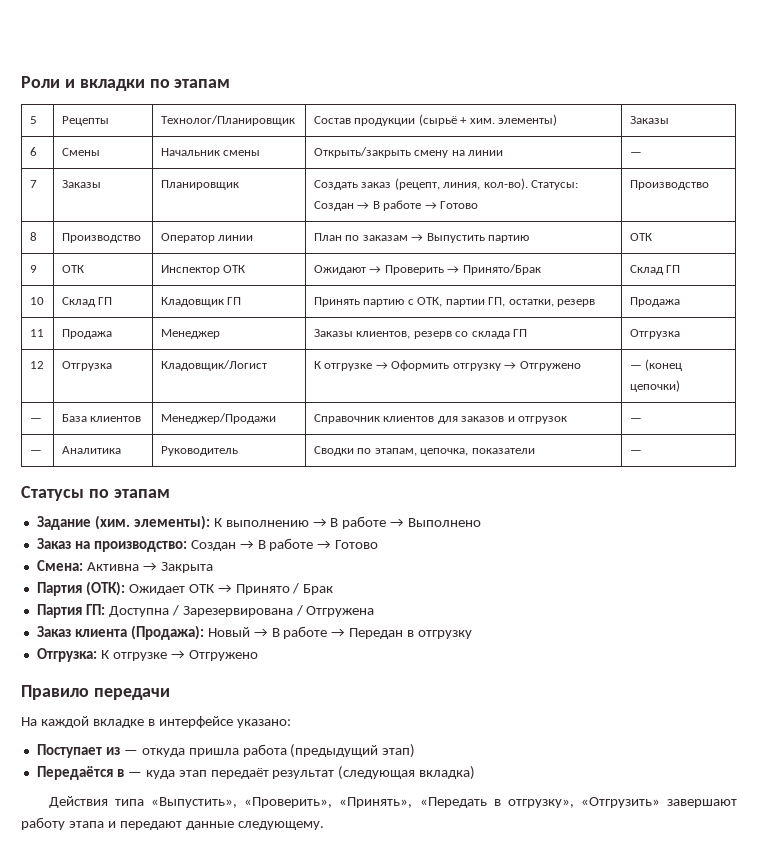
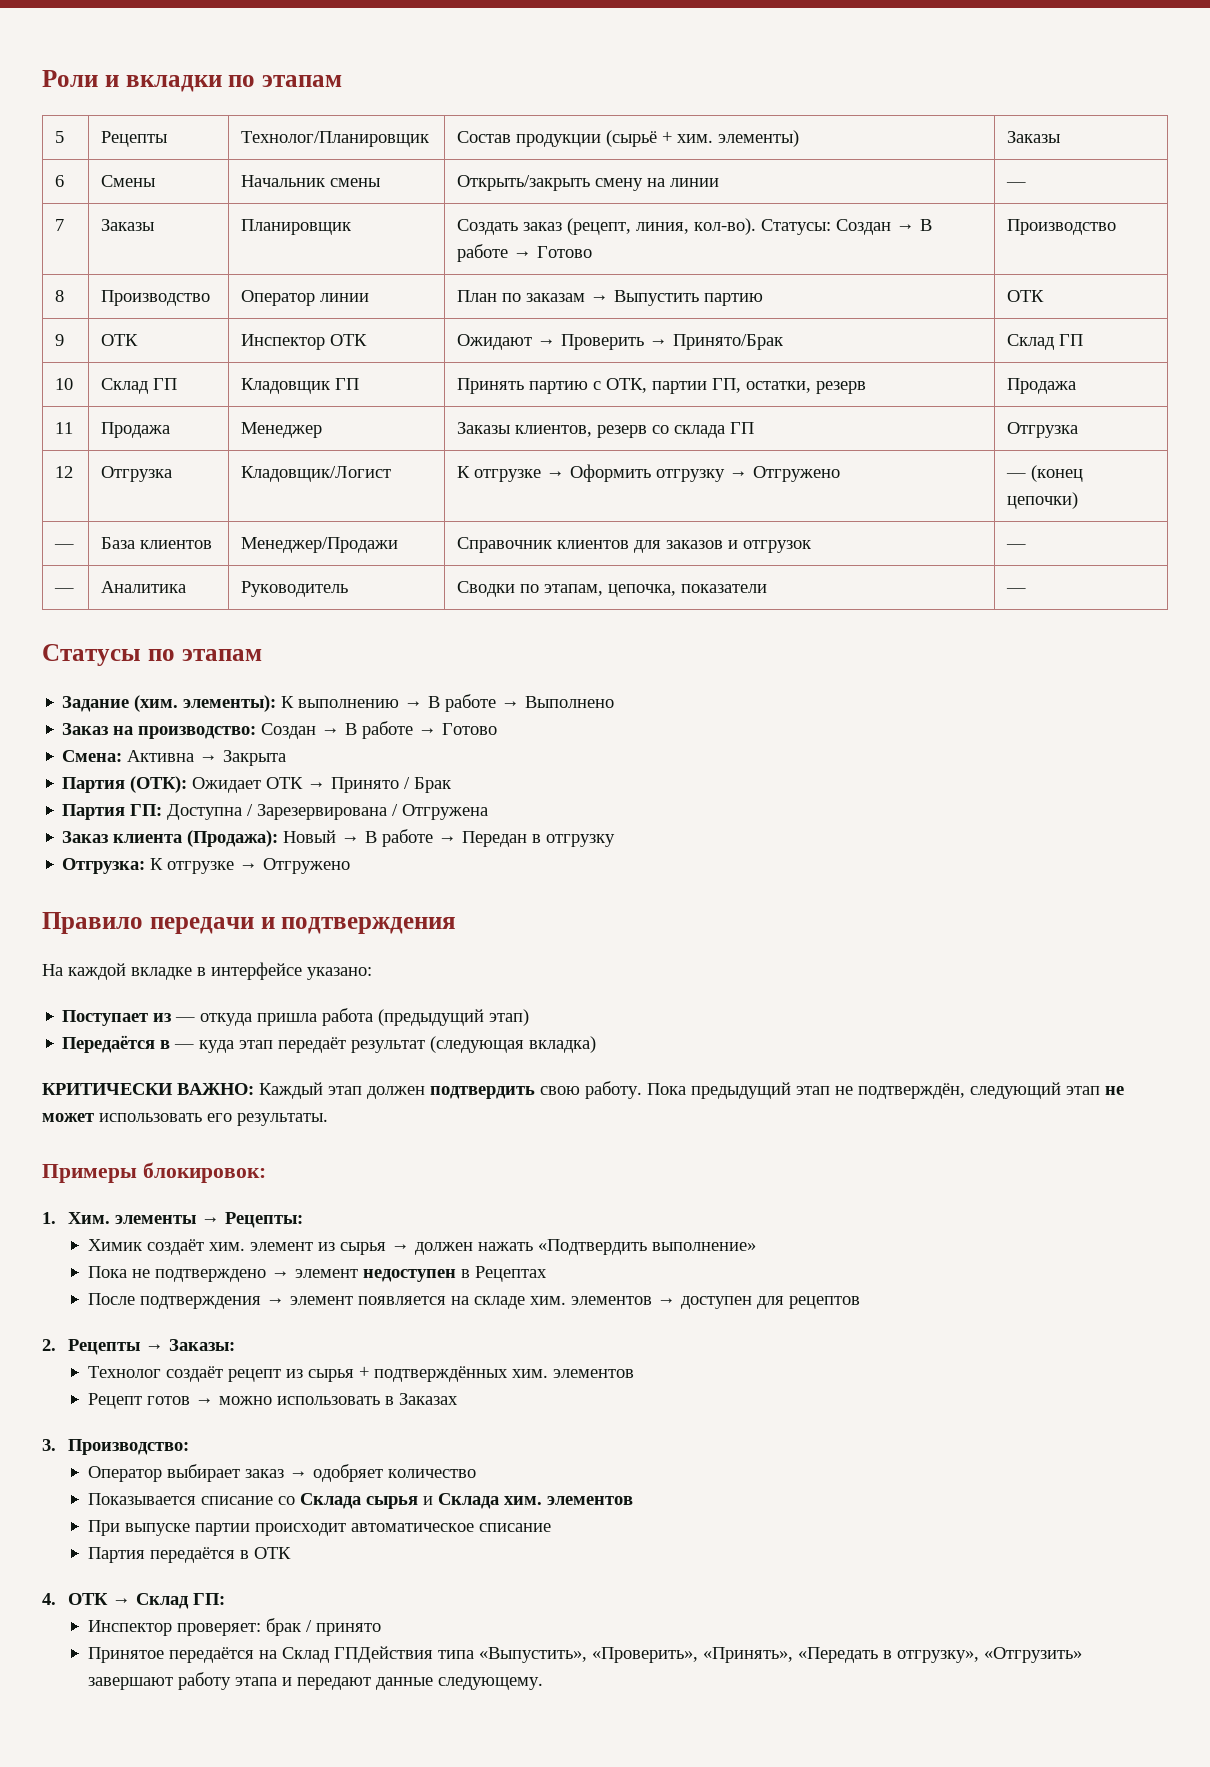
(170, 694) none -> [260,917,457,934] и подтверждения
[48,796,108,808] Действия -> [42,1081,1124,1099] [42,1113,328,1126] [42,1162,266,1183] [42,1212,303,1228] [88,1239,757,1255] [88,1266,548,1282] [88,1293,861,1309] [42,1339,235,1355] [88,1366,635,1382] [88,1393,459,1409] [42,1439,189,1455] [88,1464,477,1482] [88,1493,634,1509] [88,1520,552,1536] [88,1547,292,1563] [42,1593,225,1609] [88,1618,382,1636] [88,1646,434,1663] КРИТИЧЕСКИ ВАЖНО: Каждый этап должен подтвердить свою работу. Пока предыдущий этап не подтверждён, следующий этап не может использовать его результаты. // Примеры блокировок: // 1. Хим. элементы → Рецепты: // Химик создаёт хим. элемент из сырья → должен нажать «Подтвердить выполнение» // Пока не подтверждено → элемент недоступен в Рецептах // После подтверждения → элемент появляется на складе хим. элементов → доступен для рецептов // 2. Рецепты → Заказы: // Технолог создаёт рецепт из сырья + подтверждённых хим. элементов // Рецепт готов → можно использовать в Заказах // 3. Производство: // Оператор выбирает заказ → одобряет количество // Показывается списание со Склада сырья и Склада хим. элементов // При выпуске партии происходит автоматическое списание // Партия передаётся в ОТК // 4. ОТК → Склад ГП: // Инспектор проверяет: брак / принято // Принятое передаётся на Склад ГПДействия

